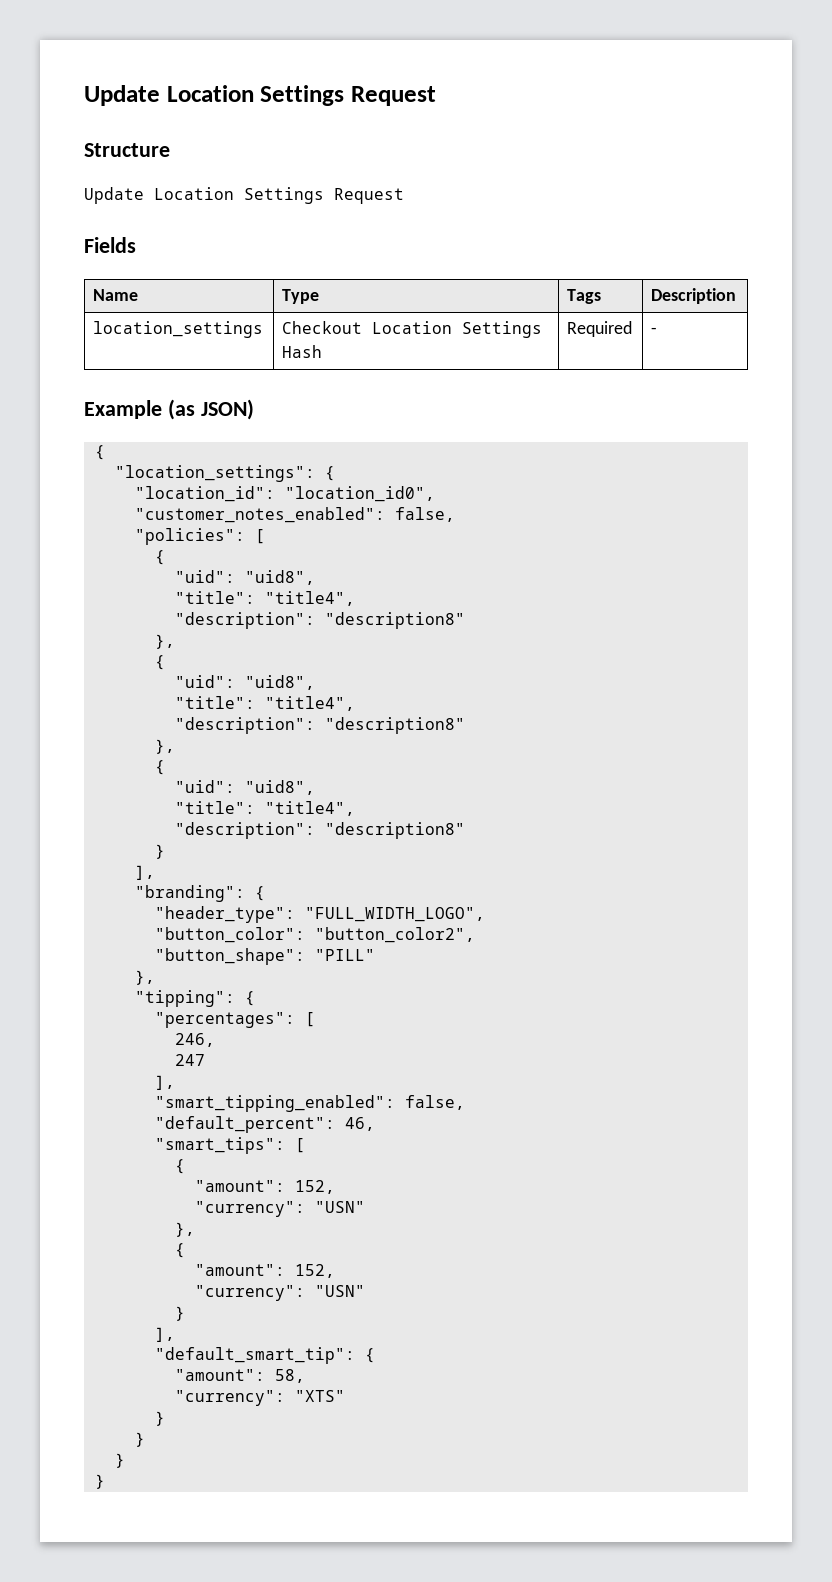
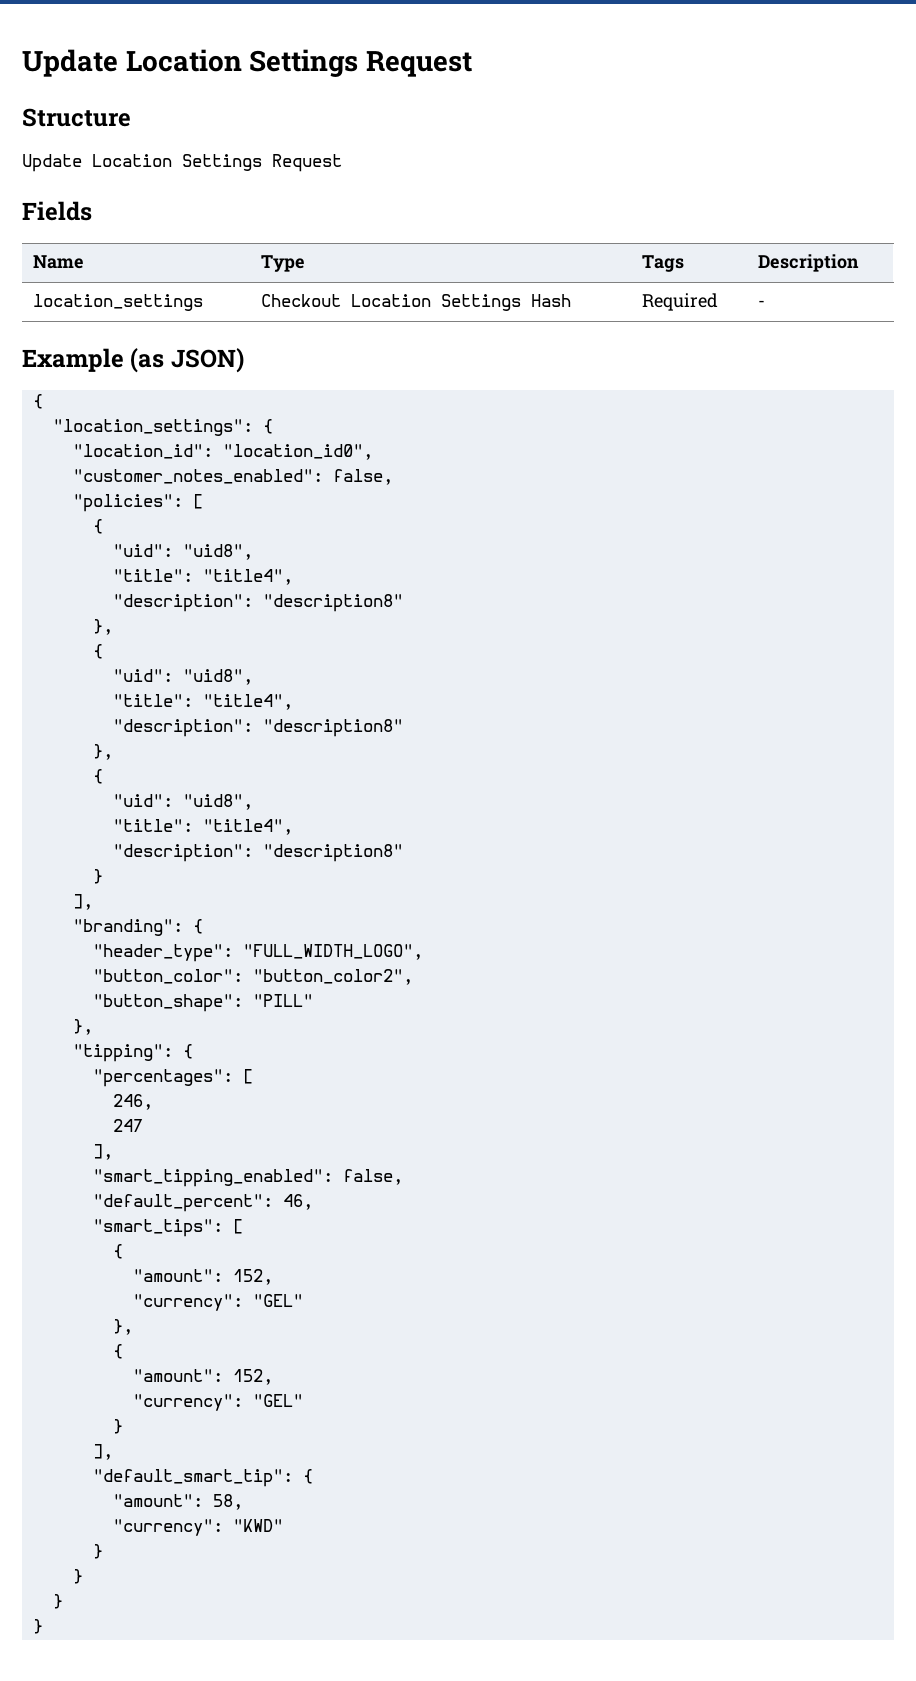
[314,1201,365,1213] "USN" -> [252,1294,303,1307] "GEL"
[314,1285,365,1297] "USN" -> [252,1394,303,1407] "GEL"
[294,1390,345,1402] "XTS" -> [232,1519,283,1532] "KWD"

